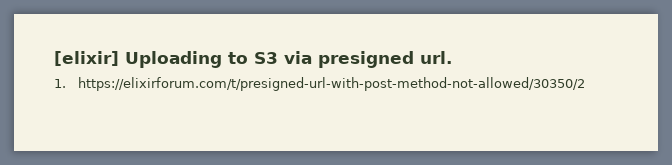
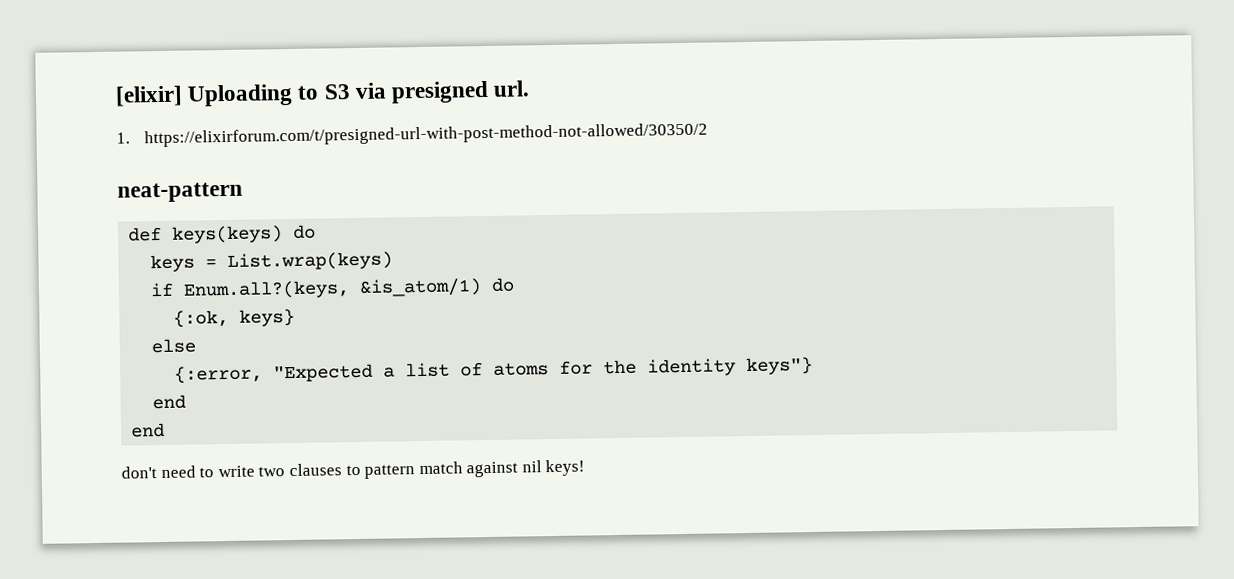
(585, 84) none -> [117,181,243,203] [127,224,317,244] [150,251,394,273] [150,277,516,300] [173,308,296,328] [151,338,197,354] [174,356,814,384] [152,394,187,410] [131,422,166,438] [121,459,586,479] // neat-pattern // def keys(keys) do // keys = List.wrap(keys) // if Enum.all?(keys, &is_atom/1) do // {:ok, keys} // else // {:error, "Expected a list of atoms for the identity keys"} // end // end // don't need to write two clauses to pattern match against nil keys!

